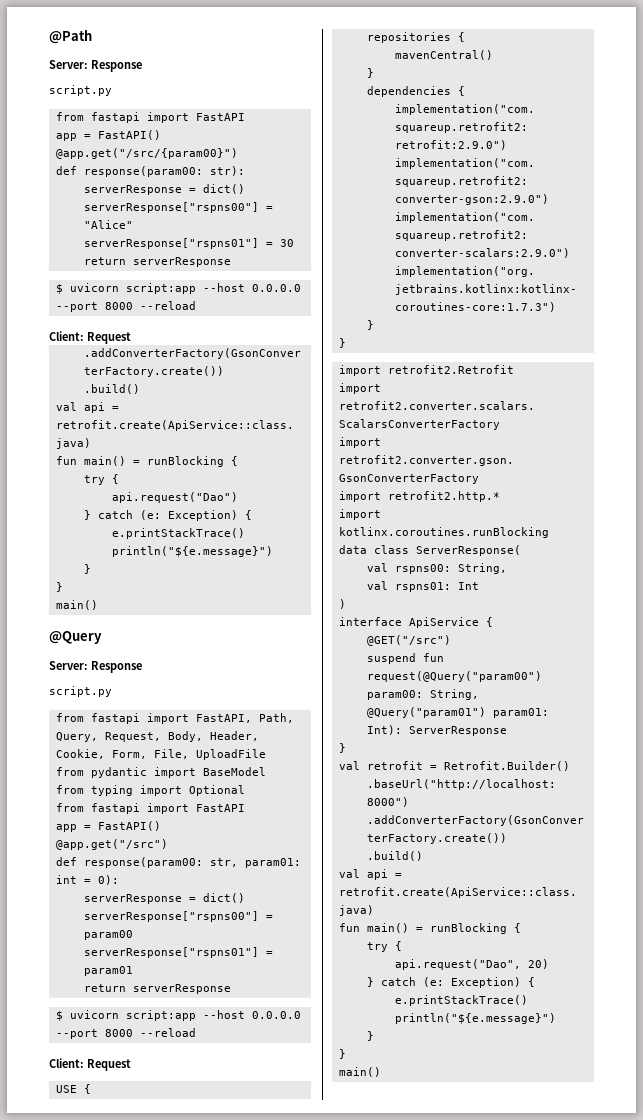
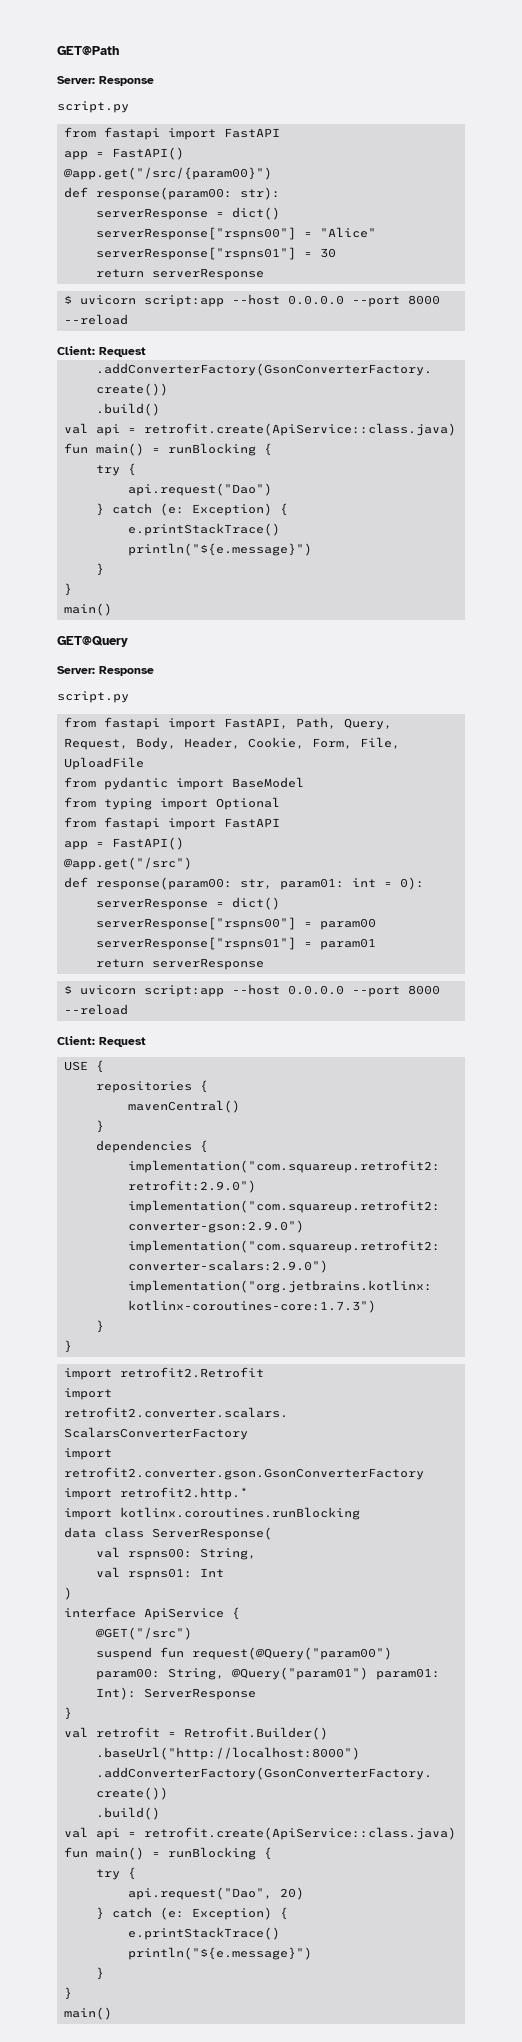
[49,30,92,44] @Path -> [57,46,119,55] GET@Path
[49,631,102,644] @Query -> [57,636,128,647] GET@Query

